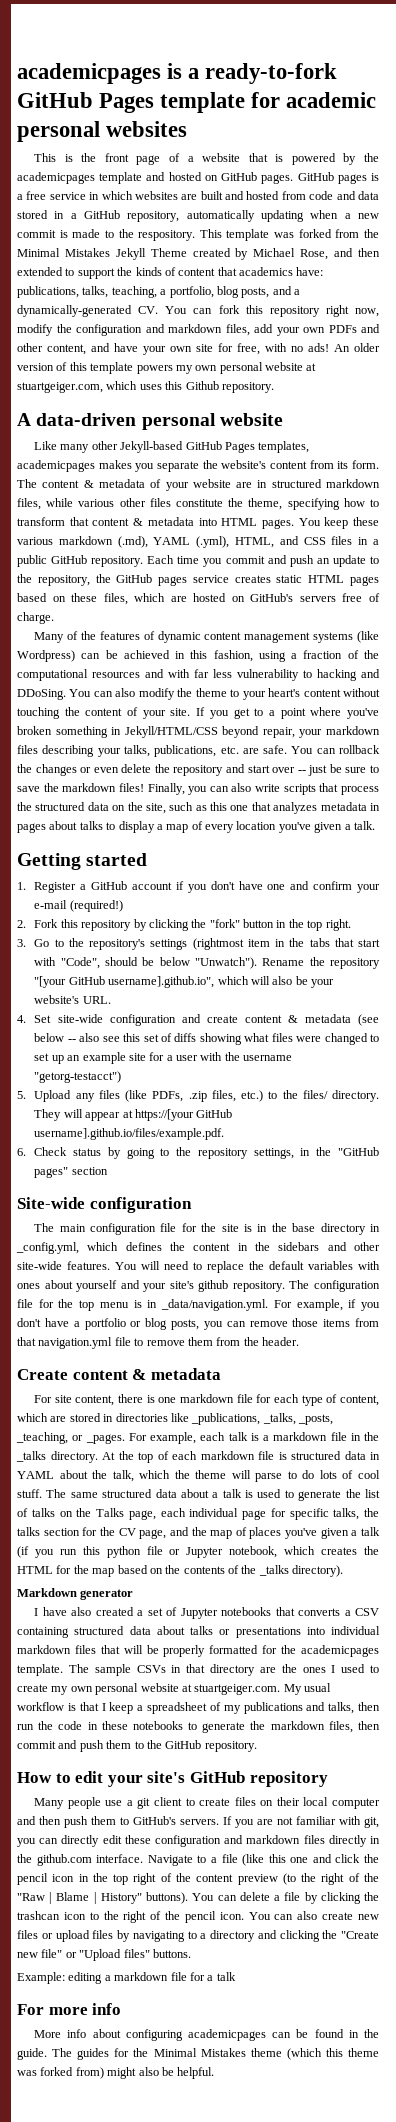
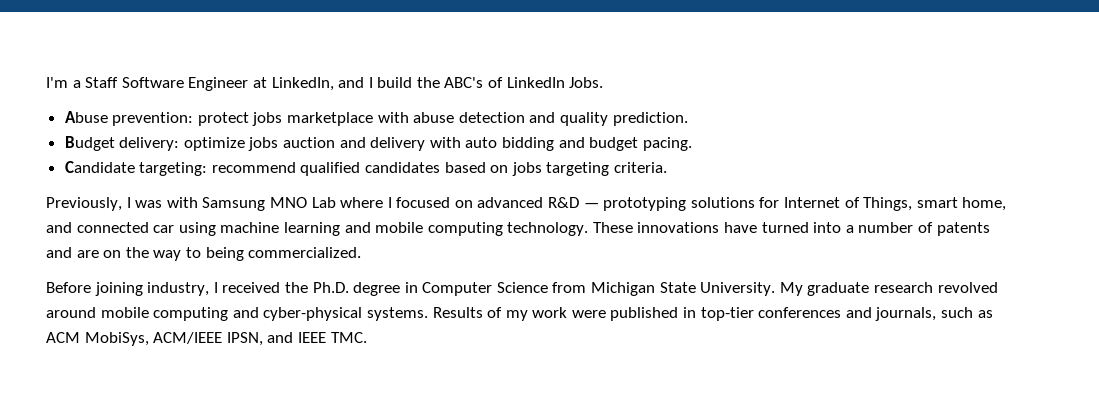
[17,63,338,84] [17,92,377,113] [17,121,188,142] [34,153,380,165] [17,172,380,184] [17,191,379,200] [17,210,379,222] [17,229,379,241] [17,248,381,260] [17,267,324,279] [17,286,300,298] [17,305,379,317] [17,324,380,336] [17,343,380,355] [17,362,317,374] [17,381,274,393] [17,413,283,430] [34,441,310,453] [17,460,380,472] [17,479,381,491] [17,498,379,510] [17,517,379,529] [17,536,380,548] [17,555,379,567] [17,574,379,586] [17,593,380,605] [17,612,54,624] [34,631,379,643] [17,650,379,662] [17,669,380,681] [17,688,380,700] [17,707,379,719] [17,726,380,738] [17,745,381,757] [17,764,379,776] [17,783,379,795] [17,802,380,814] [17,821,375,833] [17,853,148,870] [17,881,381,893] [34,900,123,912] [17,919,351,931] [17,938,380,950] [34,957,380,969] [34,976,335,988] [34,995,111,1004] [17,1014,379,1026] [34,1033,379,1045] [34,1052,293,1064] [34,1071,122,1083] [17,1090,379,1102] [34,1109,233,1121] [34,1128,225,1140] [17,1147,379,1159] [34,1167,108,1178] [17,1197,192,1213] [34,1223,380,1235] [16,1242,380,1254] [17,1261,380,1273] [17,1280,380,1292] [17,1299,381,1311] [17,1318,379,1330] [17,1337,299,1349] [17,1368,221,1380] [34,1394,379,1406] [17,1413,333,1425] [16,1432,379,1444] [16,1451,380,1463] [17,1470,381,1482] [17,1489,380,1501] [17,1508,379,1520] [17,1527,381,1539] [17,1546,380,1558] [17,1565,344,1577] [17,1588,134,1600] [34,1607,379,1619] [17,1626,380,1638] [17,1645,379,1657] [17,1664,379,1676] [17,1683,331,1695] [17,1702,380,1714] [17,1721,381,1733] [17,1740,257,1752] [17,1771,328,1787] [34,1797,380,1809] [17,1816,379,1828] [17,1835,380,1847] [17,1854,379,1866] [17,1873,379,1885] [17,1892,379,1904] [17,1911,379,1923] [17,1930,379,1942] [17,1949,191,1961] [17,1972,236,1984] [17,2003,122,2015] [34,2029,380,2041] [17,2048,379,2060] [17,2067,215,2079] academicpages is a ready-to-fork GitHub Pages template for academic personal websites // This is the front page of a website that is powered by the academicpages template and hosted on GitHub pages. GitHub pages is a free service in which websites are built and hosted from code and data stored in a GitHub repository, automatically updating when a new commit is made to the respository. This template was forked from the Minimal Mistakes Jekyll Theme created by Michael Rose, and then extended to support the kinds of content that academics have: publications, talks, teaching, a portfolio, blog posts, and a dynamically-generated CV. You can fork this repository right now, modify the configuration and markdown files, add your own PDFs and other content, and have your own site for free, with no ads! An older version of this template powers my own personal website at stuartgeiger.com, which uses this Github repository. // A data-driven personal website // Like many other Jekyll-based GitHub Pages templates, academicpages makes you separate the website's content from its form. The content & metadata of your website are in structured markdown files, while various other files constitute the theme, specifying how to transform that content & metadata into HTML pages. You keep these various markdown (.md), YAML (.yml), HTML, and CSS files in a public GitHub repository. Each time you commit and push an update to the repository, the GitHub pages service creates static HTML pages based on these files, which are hosted on GitHub's servers free of charge. // Many of the features of dynamic content management systems (like Wordpress) can be achieved in this fashion, using a fraction of the computational resources and with far less vulnerability to hacking and DDoSing. You can also modify the theme to your heart's content without touching the content of your site. If you get to a point where you've broken something in Jekyll/HTML/CSS beyond repair, your markdown files describing your talks, publications, etc. are safe. You can rollback the changes or even delete the repository and start over -- just be sure to save the markdown files! Finally, you can also write scripts that process the structured data on the site, such as this one that analyzes metadata in pages about talks to display a map of every location you've given a talk. // Getting started // 1. Register a GitHub account if you don't have one and confirm your e-mail (required!) // 2. Fork this repository by clicking the "fork" button in the top right. // 3. Go to the repository's settings (rightmost item in the tabs that start with "Code", should be below "Unwatch"). Rename the repository "[your GitHub username].github.io", which will also be your website's URL. // 4. Set site-wide configuration and create content & metadata (see below -- also see this set of diffs showing what files were changed to set up an example site for a user with the username "getorg-testacct") // 5. Upload any files (like PDFs, .zip files, etc.) to the files/ directory. They will appear at https://[your GitHub username].github.io/files/example.pdf. // 6. Check status by going to the repository settings, in the "GitHub pages" section // Site-wide configuration // The main configuration file for the site is in the base directory in _config.yml, which defines the content in the sidebars and other site-wide features. You will need to replace the default variables with ones about yourself and your site's github repository. The configuration file for the top menu is in _data/navigation.yml. For example, if you don't have a portfolio or blog posts, you can remove those items from that navigation.yml file to remove them from the header. // Create content & metadata // For site content, there is one markdown file for each type of content, which are stored in directories like _publications, _talks, _posts, _teaching, or _pages. For example, each talk is a markdown file in the _talks directory. At the top of each markdown file is structured data in YAML about the talk, which the theme will parse to do lots of cool stuff. The same structured data about a talk is used to generate the list of talks on the Talks page, each individual page for specific talks, the talks section for the CV page, and the map of places you've given a talk (if you run this python file or Jupyter notebook, which creates the HTML for the map based on the contents of the _talks directory). // Markdown generator // I have also created a set of Jupyter notebooks that converts a CSV containing structured data about talks or presentations into individual markdown files that will be properly formatted for the academicpages template. The sample CSVs in that directory are the ones I used to create my own personal website at stuartgeiger.com. My usual workflow is that I keep a spreadsheet of my publications and talks, then run the code in these notebooks to generate the markdown files, then commit and push them to the GitHub repository. // How to edit your site's GitHub repository // Many people use a git client to create files on their local computer and then push them to GitHub's servers. If you are not familiar with git, you can directly edit these configuration and markdown files directly in the github.com interface. Navigate to a file (like this one and click the pencil icon in the top right of the content preview (to the right of the "Raw | Blame | History" buttons). You can delete a file by clicking the trashcan icon to the right of the pencil icon. You can also create new files or upload files by navigating to a directory and clicking the "Create new file" or "Upload files" buttons. // Example: editing a markdown file for a talk // For more info // More info about configuring academicpages can be found in the guide. The guides for the Minimal Mistakes theme (which this theme was forked from) might also be helpful. -> [46,77,604,91] [64,111,688,126] [64,136,692,151] [64,161,668,176] [46,197,1007,211] [46,222,990,236] [46,247,362,261] [46,282,998,296] [46,307,993,321] [46,332,367,346] I'm a Staff Software Engineer at LinkedIn, and I build the ABC's of LinkedIn Jobs. // Abuse prevention: protect jobs marketplace with abuse detection and quality prediction. // Budget delivery: optimize jobs auction and delivery with auto bidding and budget pacing. // Candidate targeting: recommend qualified candidates based on jobs targeting criteria. // Previously, I was with Samsung MNO Lab where I focused on advanced R&D — prototyping solutions for Internet of Things, smart home, and connected car using machine learning and mobile computing technology. These innovations have turned into a number of patents and are on the way to being commercialized. // Before joining industry, I received the Ph.D. degree in Computer Science from Michigan State University. My graduate research revolved around mobile computing and cyber-physical systems. Results of my work were published in top-tier conferences and journals, such as ACM MobiSys, ACM/IEEE IPSN, and IEEE TMC.

